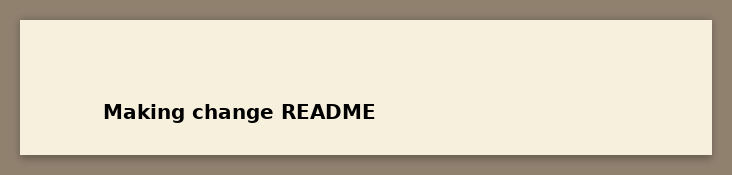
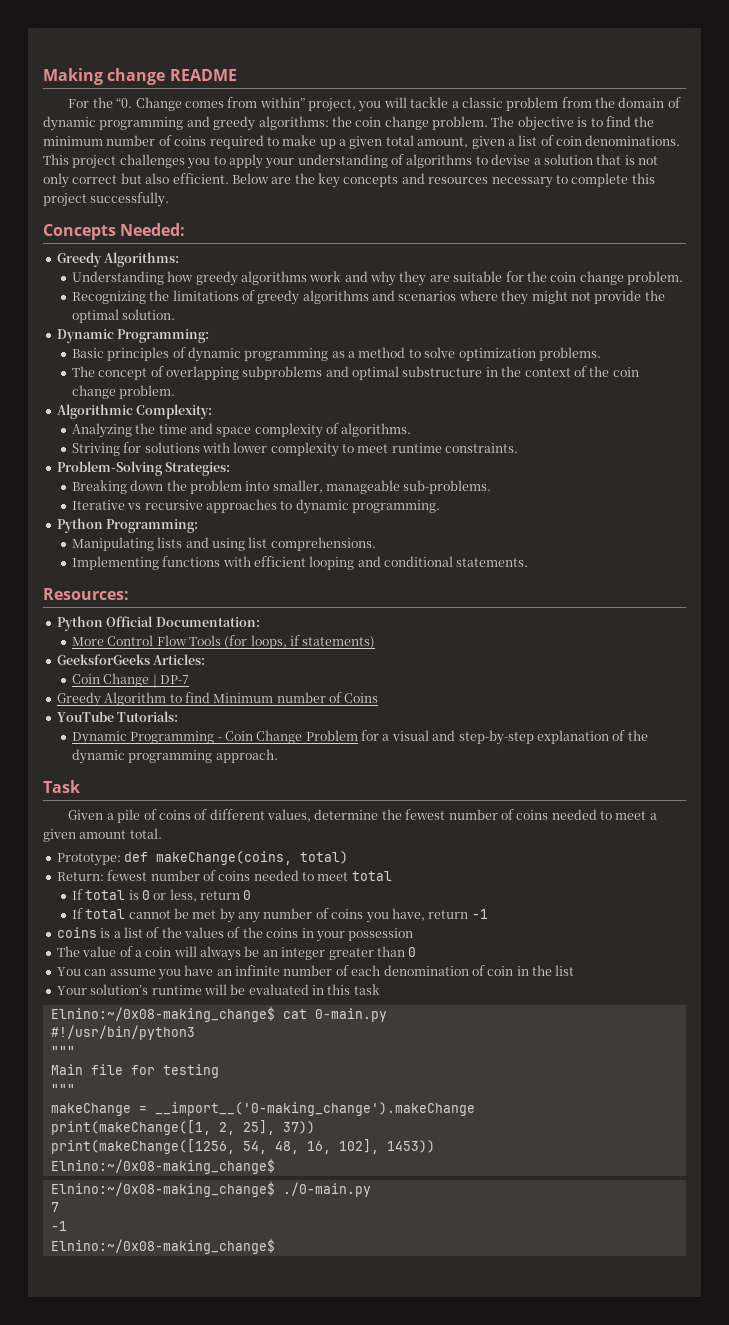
(376, 111) none -> [68,97,681,112] [43,116,655,131] [43,135,681,149] [43,154,658,169] [43,173,655,188] [43,192,170,207] [43,223,186,240] [56,252,180,267] [71,271,684,286] [71,290,665,305] [71,309,176,323] [56,329,210,343] [71,347,601,362] [71,366,639,380] [71,385,176,399] [56,404,213,419] [71,423,412,438] [71,442,519,457] [56,461,231,476] [71,480,492,494] [71,499,441,514] [56,518,199,533] [71,537,376,551] [71,556,529,570] [43,588,129,600] [56,616,260,631] [71,635,376,649] [56,654,206,665] [71,673,189,688] [56,692,379,707] [56,711,179,722] [71,730,648,745] [71,749,278,764] [43,780,80,793] [68,809,657,823] [43,828,162,842] [56,851,349,866] [56,870,392,881] [71,889,252,902] [71,908,488,923] [56,927,414,942] [56,946,417,961] [56,965,575,980] [56,984,380,995] [50,1006,387,1022] [50,1025,195,1040] [50,1046,75,1056] [50,1064,219,1078] [50,1084,75,1094] [50,1102,475,1116] [50,1120,315,1135] [50,1139,435,1154] [50,1158,275,1174] [50,1181,371,1197] [50,1202,59,1212] [50,1221,67,1231] [50,1238,275,1254] // For the “0. Change comes from within” project, you will tackle a classic problem from the domain of dynamic programming and greedy algorithms: the coin change problem. The objective is to find the minimum number of coins required to make up a given total amount, given a list of coin denominations. This project challenges you to apply your understanding of algorithms to devise a solution that is not only correct but also efficient. Below are the key concepts and resources necessary to complete this project successfully. // Concepts Needed: // Greedy Algorithms: // Understanding how greedy algorithms work and why they are suitable for the coin change problem. // Recognizing the limitations of greedy algorithms and scenarios where they might not provide the optimal solution. // Dynamic Programming: // Basic principles of dynamic programming as a method to solve optimization problems. // The concept of overlapping subproblems and optimal substructure in the context of the coin change problem. // Algorithmic Complexity: // Analyzing the time and space complexity of algorithms. // Striving for solutions with lower complexity to meet runtime constraints. // Problem-Solving Strategies: // Breaking down the problem into smaller, manageable sub-problems. // Iterative vs recursive approaches to dynamic programming. // Python Programming: // Manipulating lists and using list comprehensions. // Implementing functions with efficient looping and conditional statements. // Resources: // Python Official Documentation: // More Control Flow Tools (for loops, if statements) // GeeksforGeeks Articles: // Coin Change | DP-7 // Greedy Algorithm to find Minimum number of Coins // YouTube Tutorials: // Dynamic Programming - Coin Change Problem for a visual and step-by-step explanation of the dynamic programming approach. // Task // Given a pile of coins of different values, determine the fewest number of coins needed to meet a given amount total. // Prototype: def makeChange(coins, total) // Return: fewest number of coins needed to meet total // If total is 0 or less, return 0 // If total cannot be met by any number of coins you have, return -1 // coins is a list of the values of the coins in your possession // The value of a coin will always be an integer greater than 0 // You can assume you have an infinite number of each denomination of coin in the list // Your solution’s runtime will be evaluated in this task // Elnino:~/0x08-making_change$ cat 0-main.py // #!/usr/bin/python3 // """ // Main file for testing // """ // makeChange = __import__('0-making_change').makeChange // print(makeChange([1, 2, 25], 37)) // print(makeChange([1256, 54, 48, 16, 102], 1453)) // Elnino:~/0x08-making_change$ // Elnino:~/0x08-making_change$ ./0-main.py // 7 // -1 // Elnino:~/0x08-making_change$

